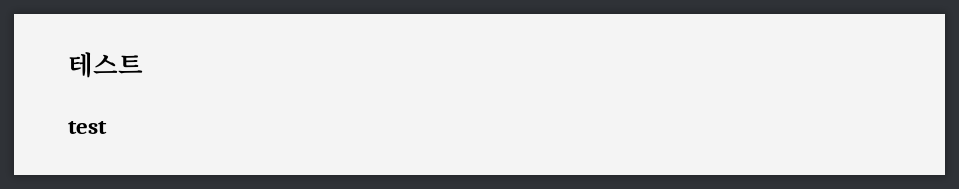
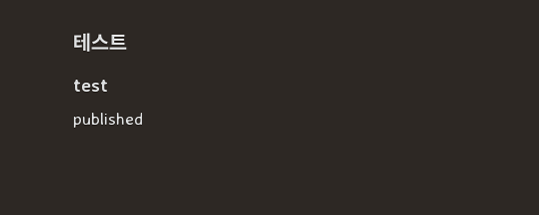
(107, 127) none -> [72,112,143,128] // published

